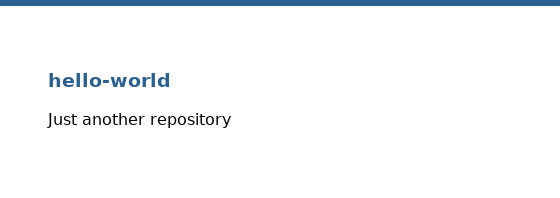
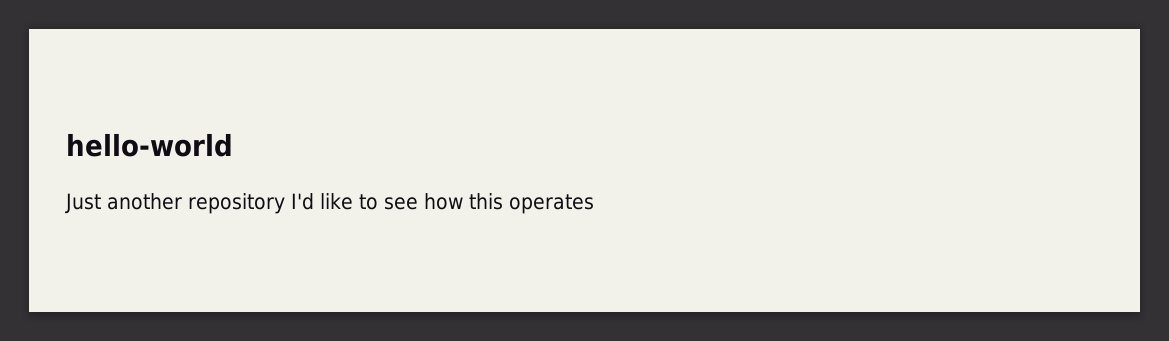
(231, 120) none -> [291,193,594,214] I'd like to see how this operates

